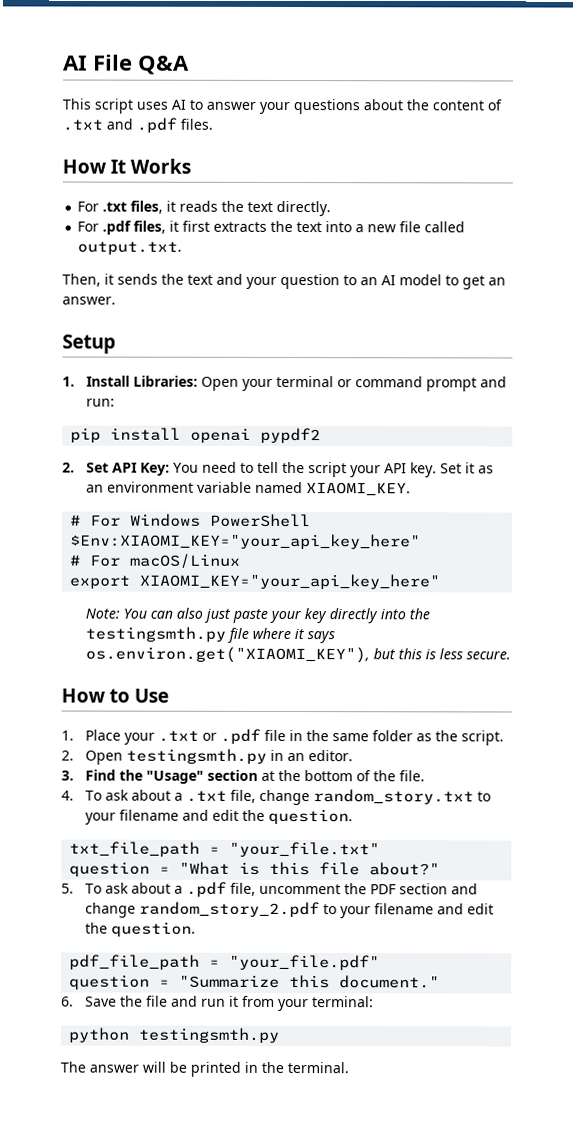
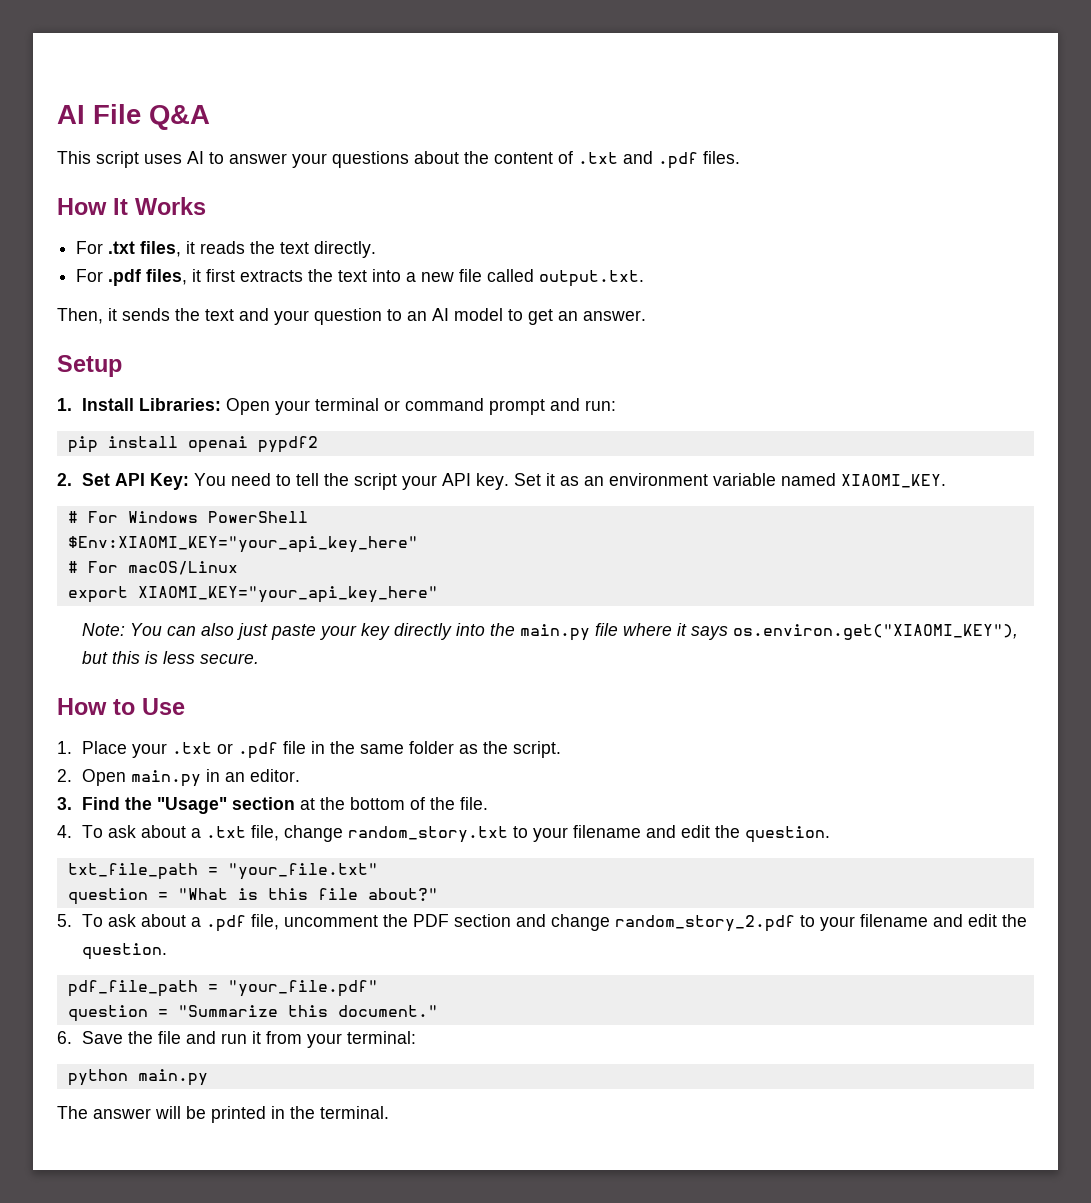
[85,626,227,642] testingsmth.py -> [520,624,591,641] main.py
[126,748,268,764] testingsmth.py -> [131,770,202,787] main.py
[138,1027,281,1043] testingsmth.py -> [137,1069,208,1086] main.py

